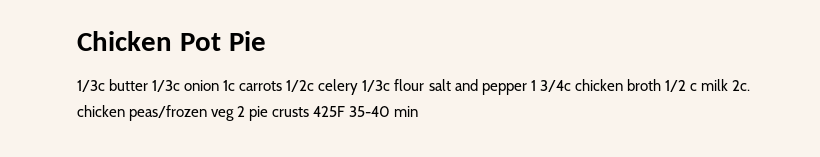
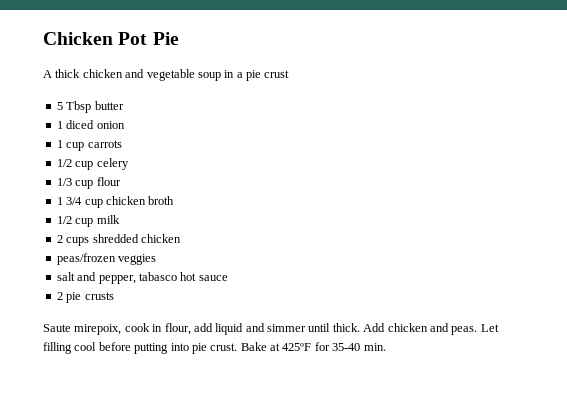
[77,80,105,92] 1/3c -> [43,69,290,81] [56,101,92,113] A thick chicken and vegetable soup in a pie crust // 5 Tbsp
[152,80,181,92] 1/3c -> [56,120,95,129] // 1 diced
[223,80,236,91] 1c -> [56,140,85,151] // 1 cup
[286,80,315,92] 1/2c -> [56,159,94,170] // 1/2 cup
[362,80,391,92] 1/3c -> [56,178,94,189] // 1/3 cup
[428,79,750,95] [77,105,419,121] salt and pepper 1 3/4c chicken broth 1/2 c milk 2c. chicken peas/frozen veg 2 pie crusts 425F 35-40 min -> [56,196,175,208] [56,215,120,227] [56,234,181,246] [56,253,157,265] [56,272,228,284] [56,292,114,303] [43,323,499,335] [43,342,386,354] // 1 3/4 cup chicken broth // 1/2 cup milk // 2 cups shredded chicken // peas/frozen veggies // salt and pepper, tabasco hot sauce // 2 pie crusts // Saute mirepoix, cook in flour, add liquid and simmer until thick. Add chicken and peas. Let filling cool before putting into pie crust. Bake at 425ºF for 35-40 min.

